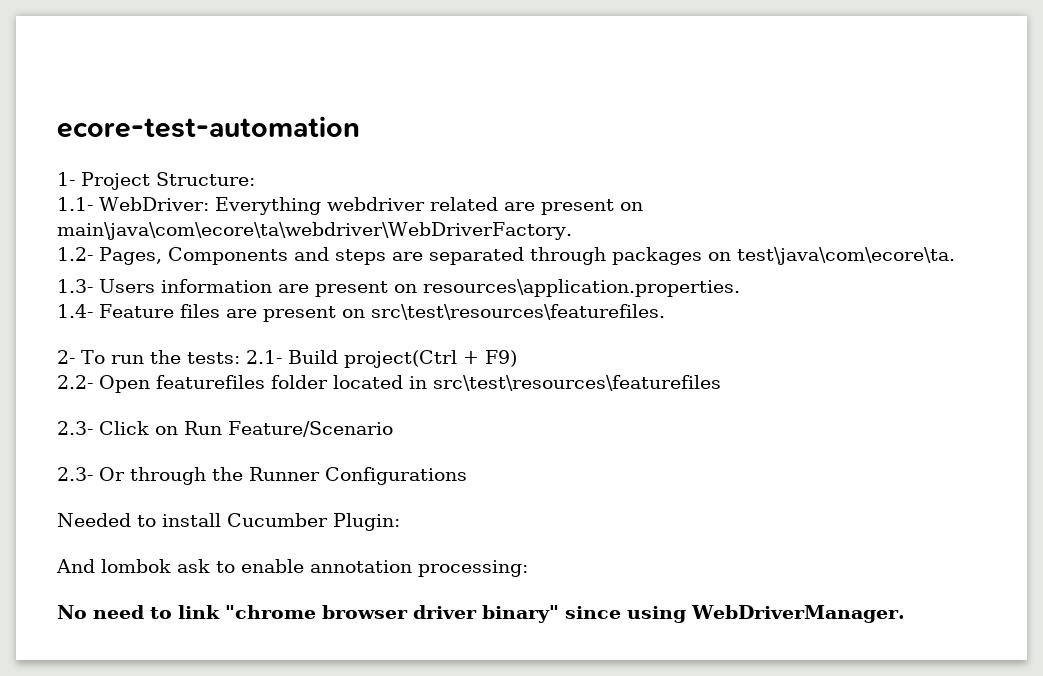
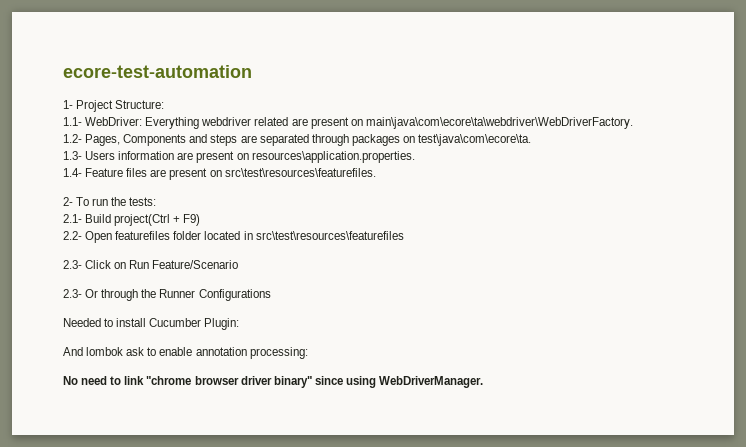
(240, 358) none -> (157, 201) //

